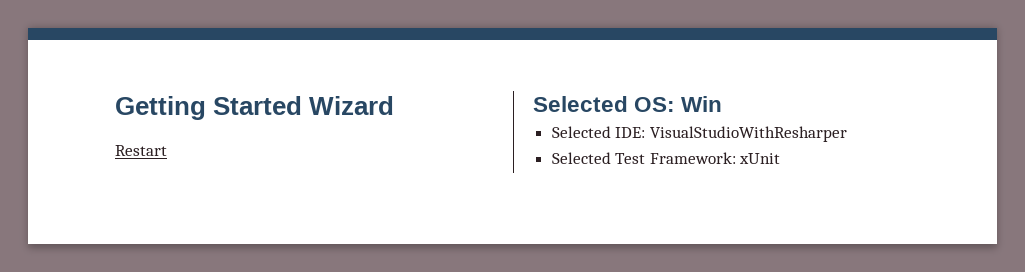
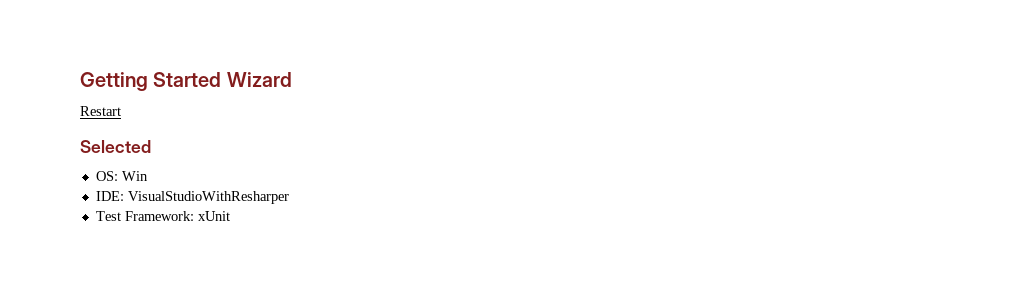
(628, 104) none -> (151, 146) //
[551,126,611,138] Selected -> (148, 176) none
[551,152,611,164] Selected -> (289, 197) none

